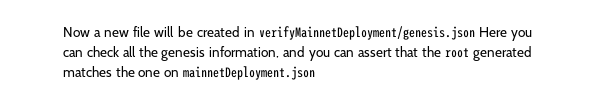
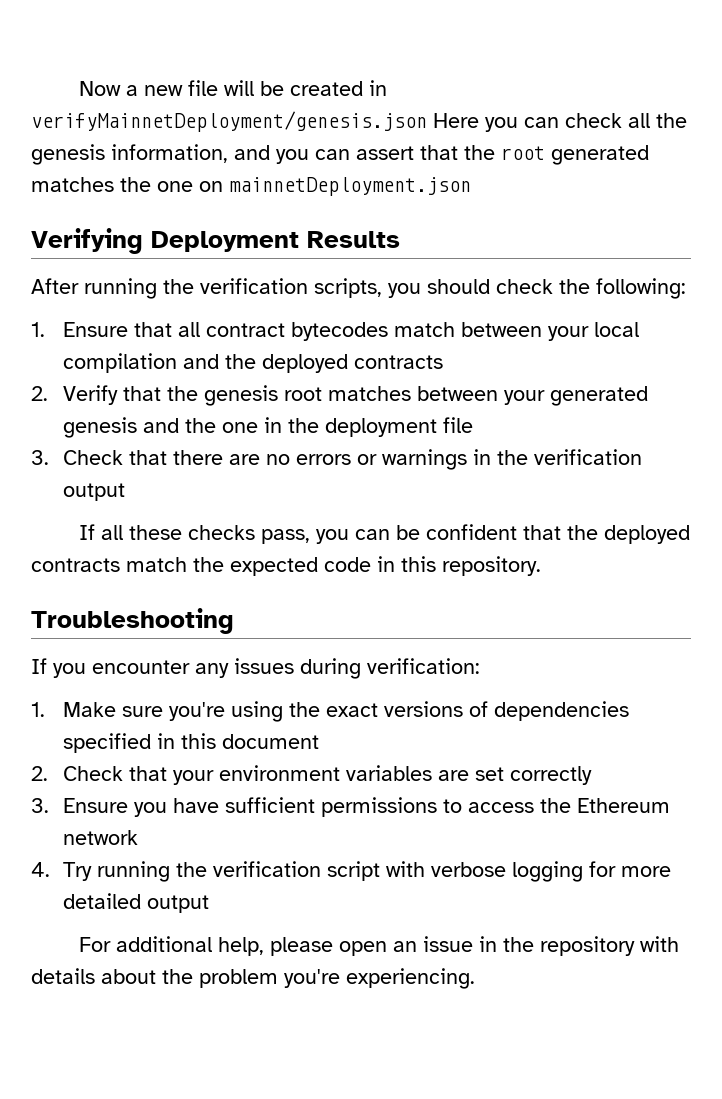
(315, 73) none -> [31,228,400,254] [31,278,686,299] [31,322,640,341] [63,353,444,373] [31,385,649,406] [63,417,474,438] [31,449,643,470] [63,483,126,501] [79,524,691,544] [31,556,541,576] [31,608,234,634] [31,658,480,679] [31,701,630,722] [63,733,320,753] [31,765,593,785] [31,797,671,817] [63,830,139,845] [31,861,672,882] [63,893,210,913] [79,936,680,956] [31,968,475,989] // Verifying Deployment Results // After running the verification scripts, you should check the following: // 1. Ensure that all contract bytecodes match between your local compilation and the deployed contracts // 2. Verify that the genesis root matches between your generated genesis and the one in the deployment file // 3. Check that there are no errors or warnings in the verification output // If all these checks pass, you can be confident that the deployed contracts match the expected code in this repository. // Troubleshooting // If you encounter any issues during verification: // 1. Make sure you're using the exact versions of dependencies specified in this document // 2. Check that your environment variables are set correctly // 3. Ensure you have sufficient permissions to access the Ethereum network // 4. Try running the verification script with verbose logging for more detailed output // For additional help, please open an issue in the repository with details about the problem you're experiencing.

